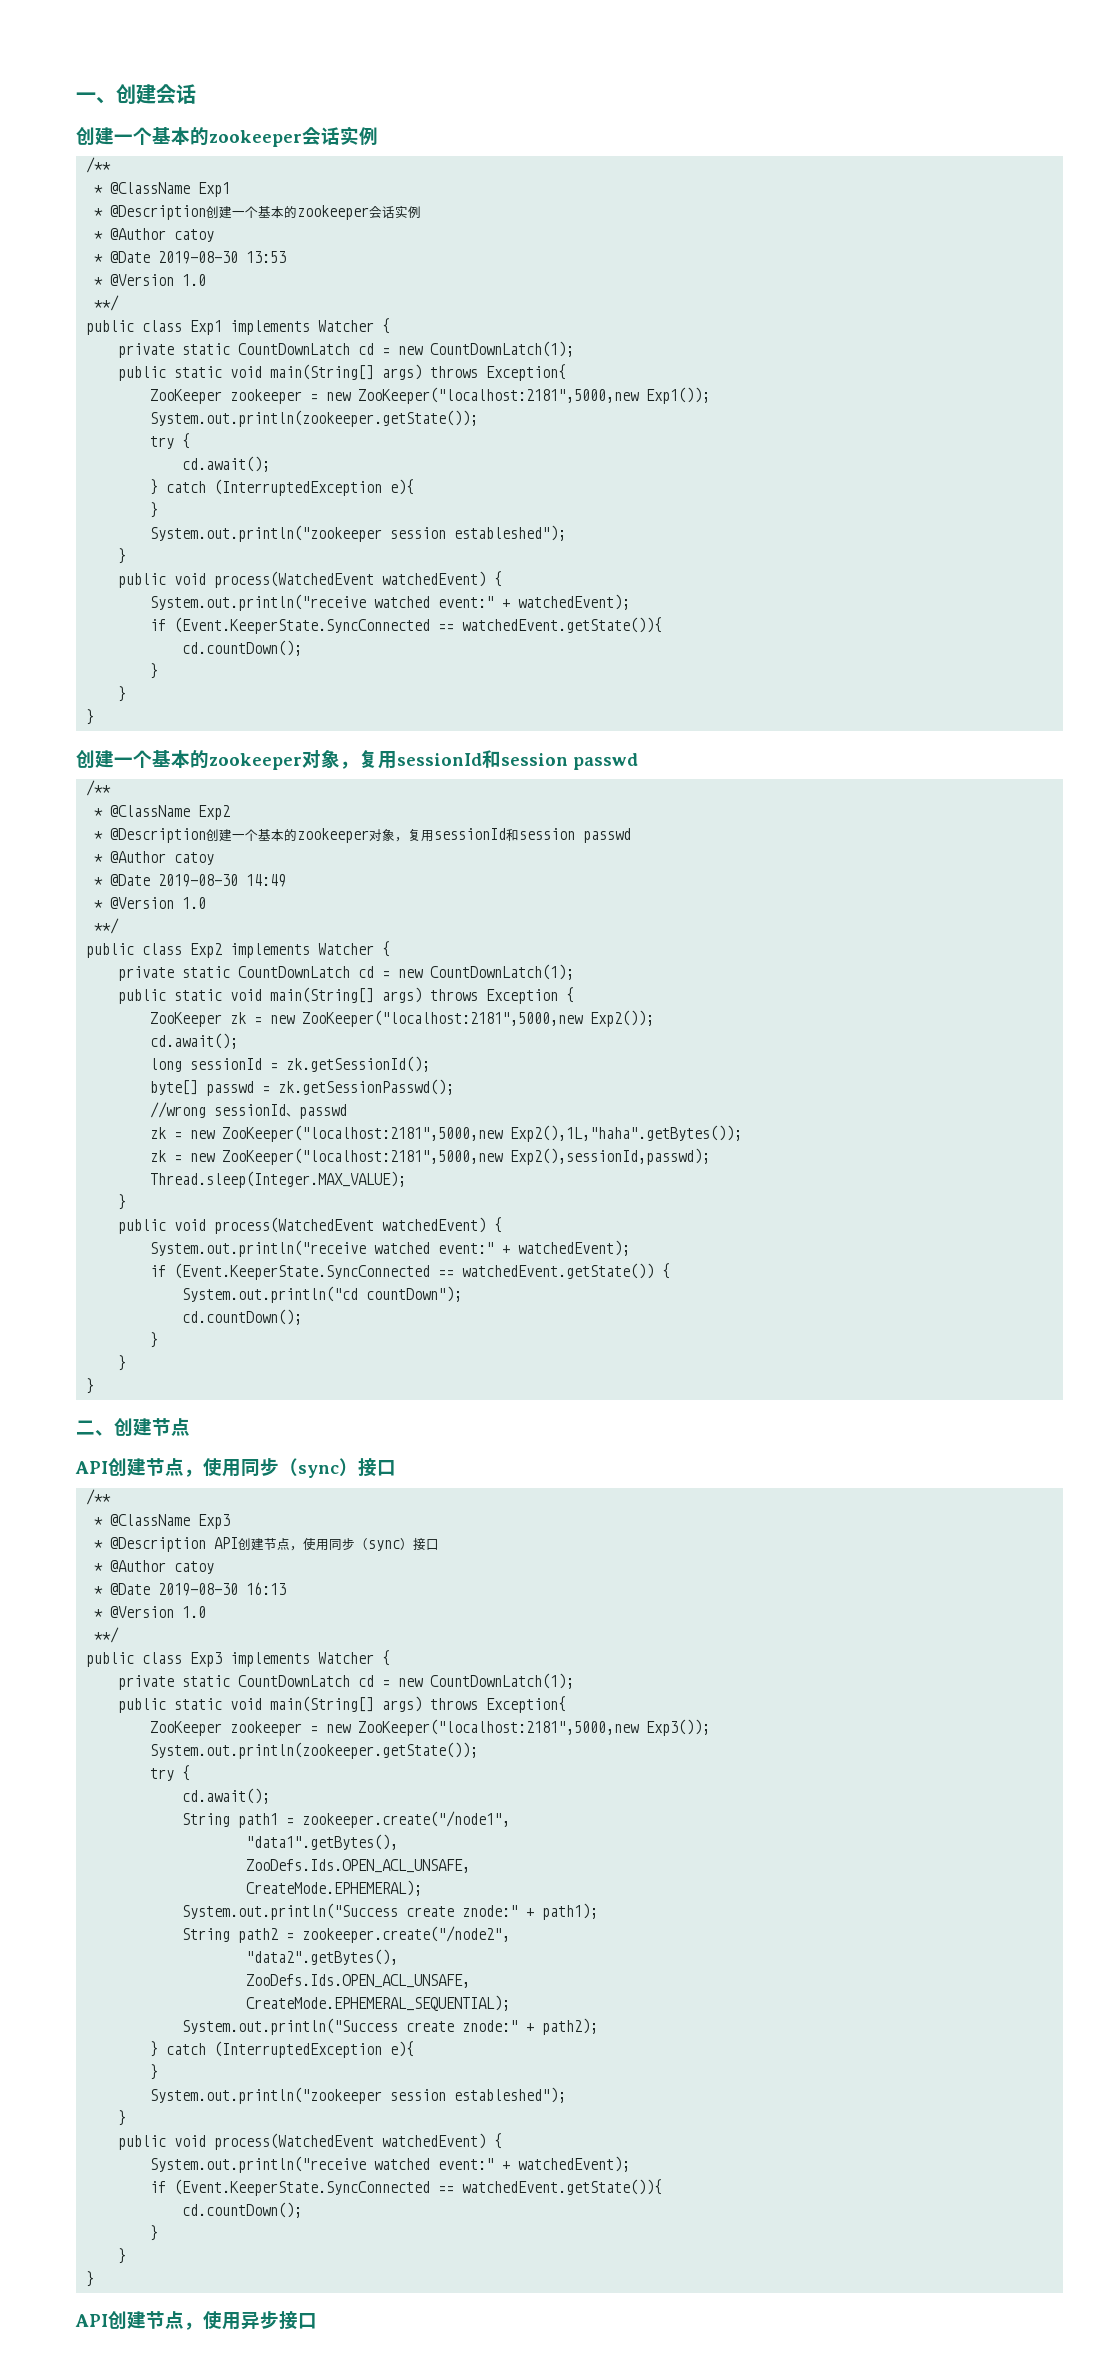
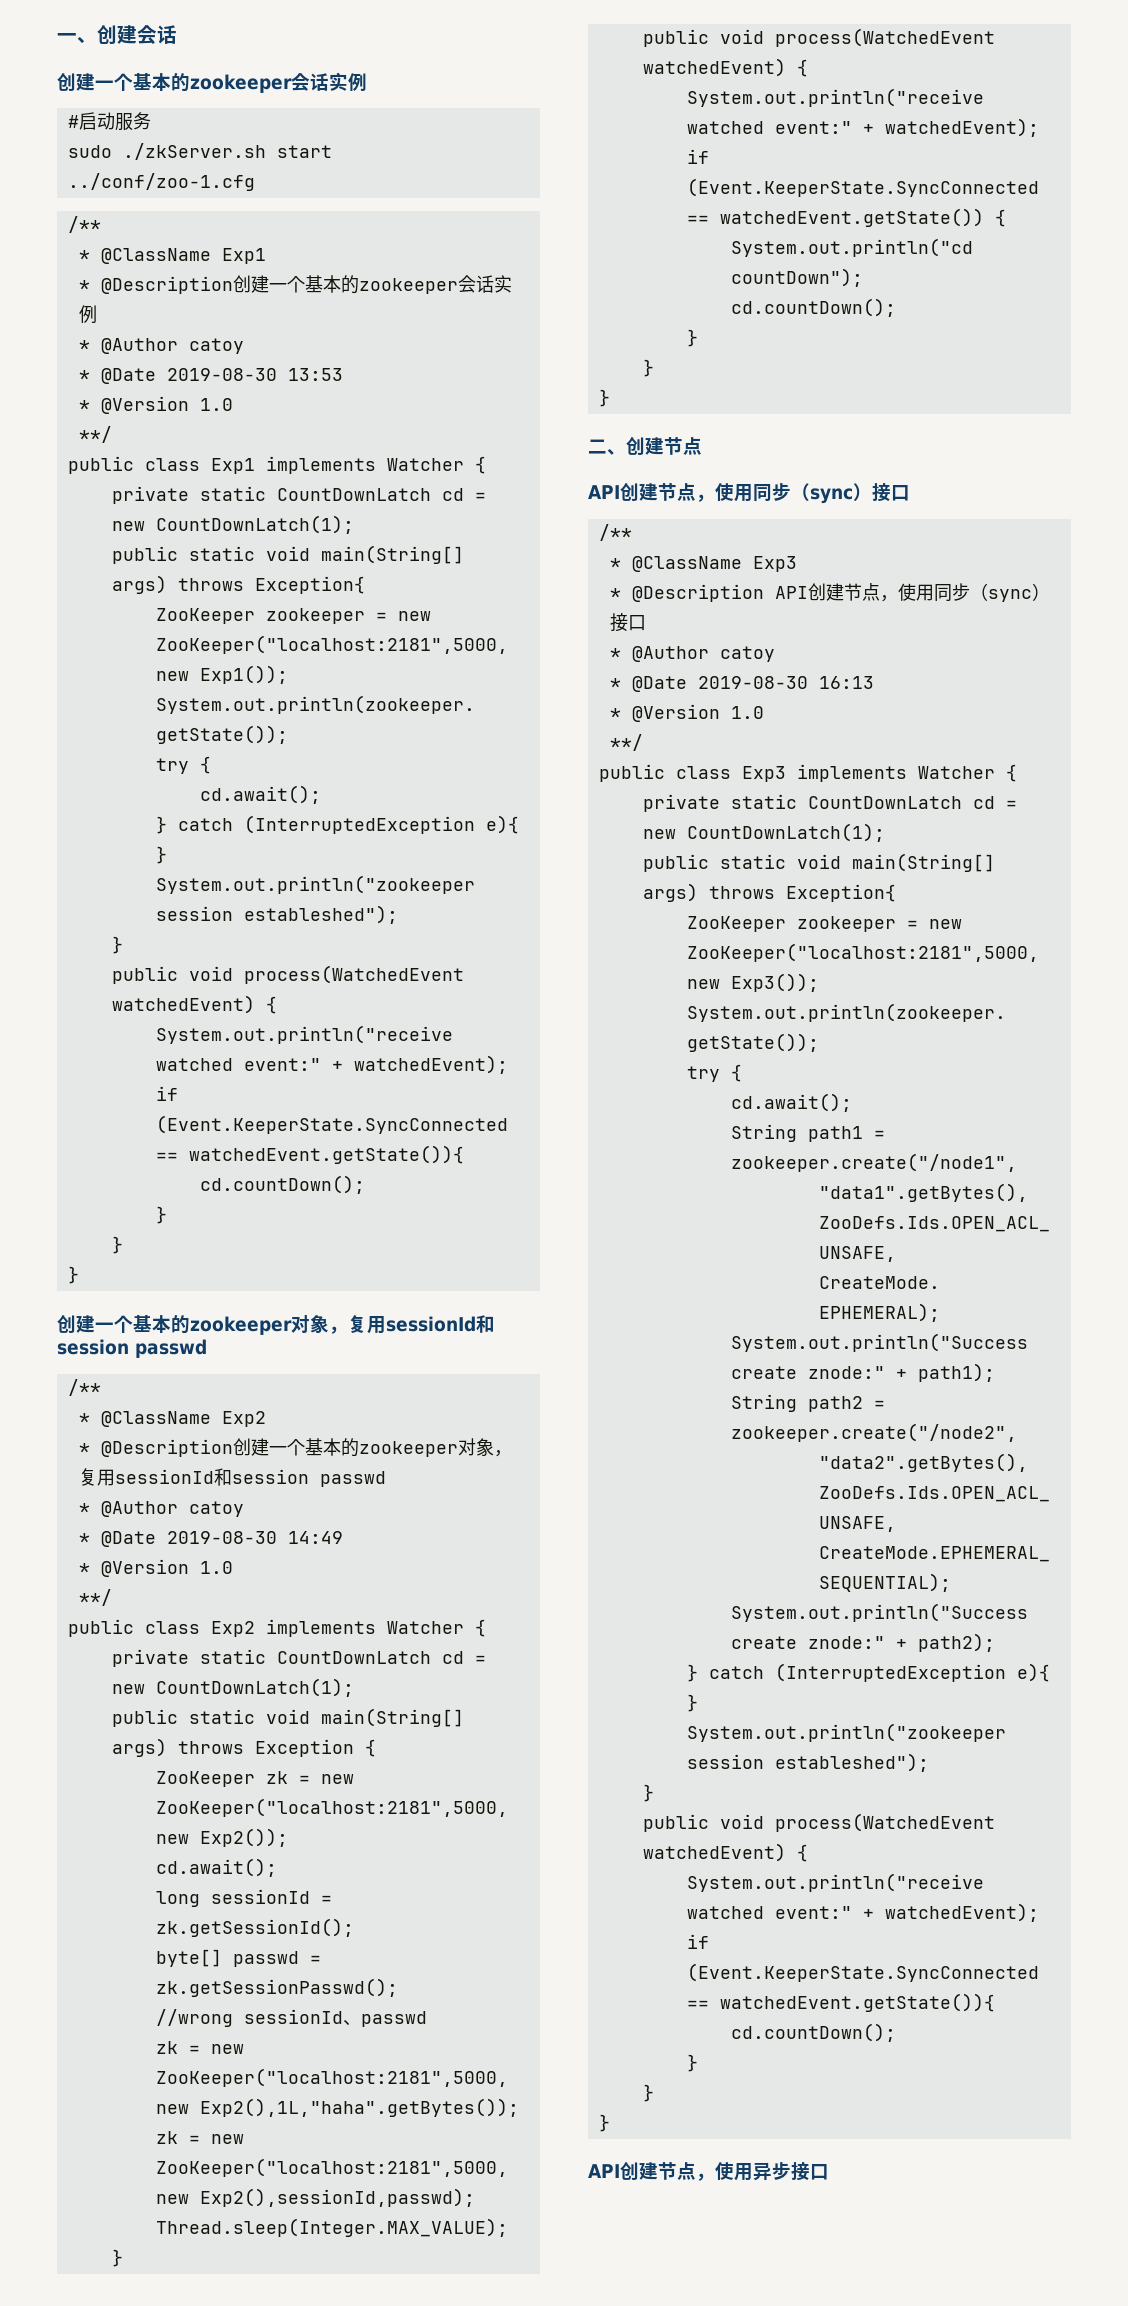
(378, 136) none -> [67,112,151,131] [67,143,332,160] [67,173,255,191] // #启动服务 // sudo ./zkServer.sh start ../conf/zoo-1.cfg

